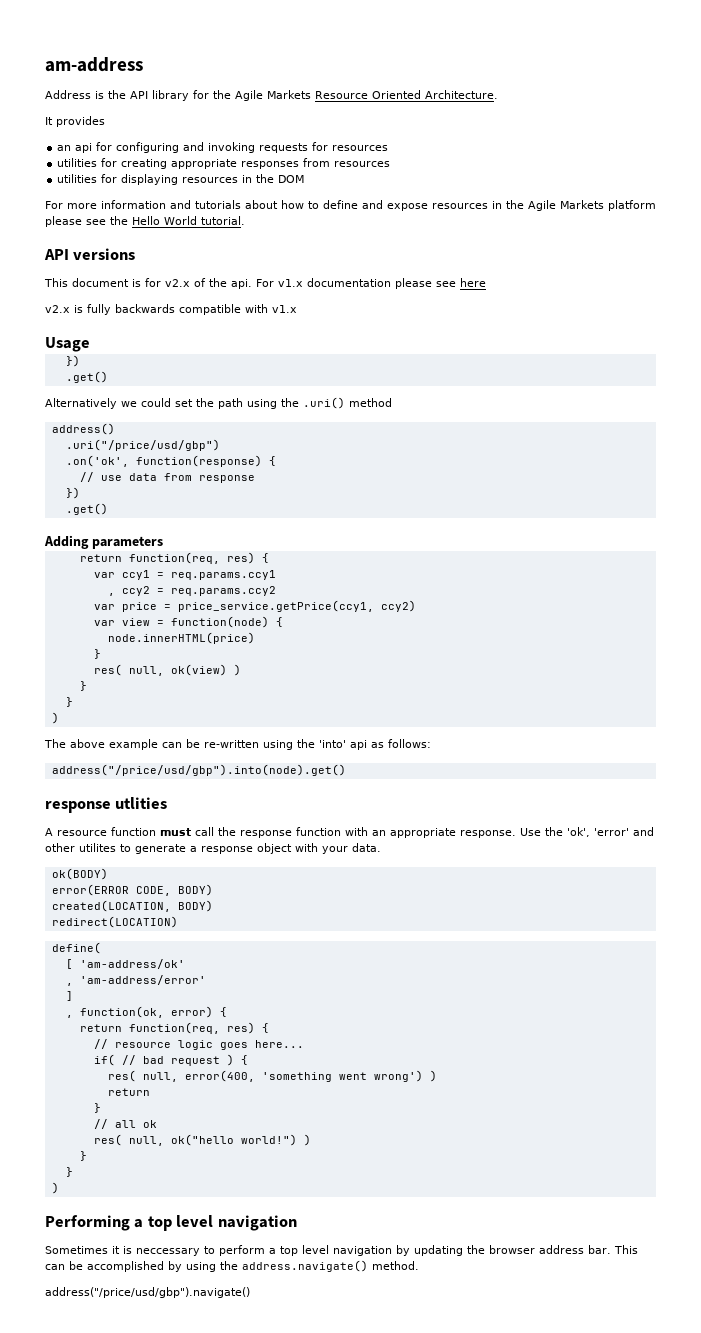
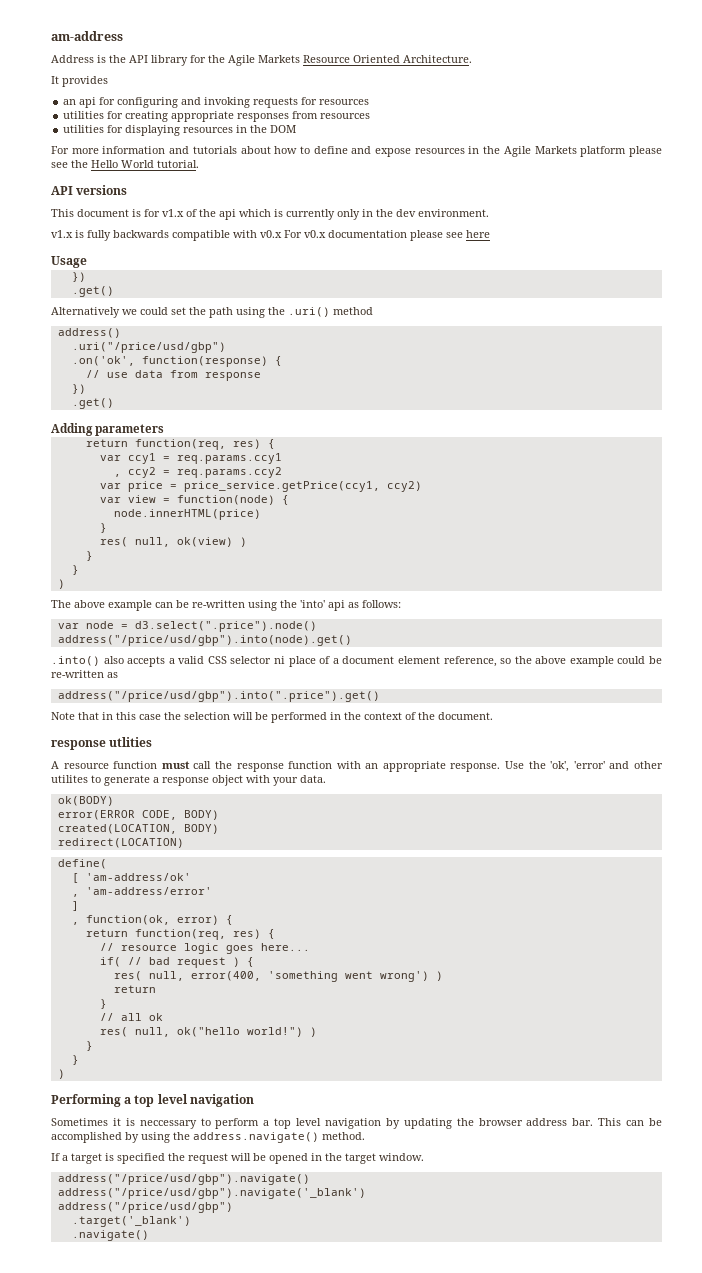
[165,278,486,289] [45,305,70,313] v2.x of the api. For v1.x documentation please see here // v2.x -> [162,209,489,220] [51,230,73,238] v1.x of the api which is currently only in the dev environment. // v1.x
[272,305,297,313] v1.x -> [260,230,490,241] v0.x For v0.x documentation please see here
[51,764,346,776] address("/price/usd/gbp").into(node).get() -> [57,621,317,632] [57,635,352,646] [51,656,662,667] [51,670,118,678] [57,691,380,702] [51,712,493,723] var node = d3.select(".price").node() // address("/price/usd/gbp").into(node).get() // .into() also accepts a valid CSS selector ni place of a document element reference, so the above example could be re-written as // address("/price/usd/gbp").into(".price").get() // Note that in this case the selection will be performed in the context of the document.
[45,1287,250,1298] address("/price/usd/gbp").navigate() -> [51,1153,424,1164] [57,1174,310,1185] [57,1188,366,1199] [57,1202,233,1213] [71,1216,191,1227] [71,1230,149,1241] If a target is specified the request will be opened in the target window. // address("/price/usd/gbp").navigate() // address("/price/usd/gbp").navigate('_blank') // address("/price/usd/gbp") // .target('_blank') // .navigate()

